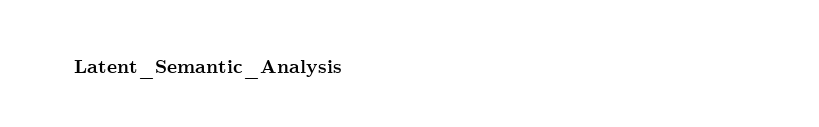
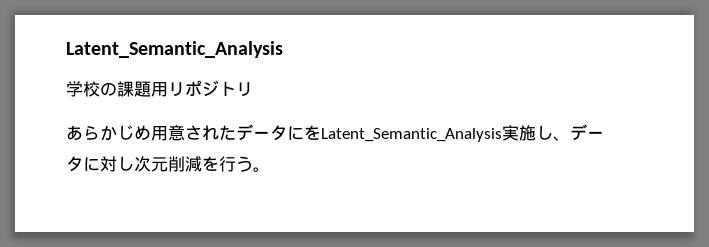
[74,60,342,79] Latent_Semantic_Analysis -> [66,41,283,58] [66,80,253,97] [66,124,604,142] [66,156,270,172] Latent_Semantic_Analysis // 学校の課題用リポジトリ // あらかじめ用意されたデータにをLatent_Semantic_Analysis実施し、データに対し次元削減を行う。

